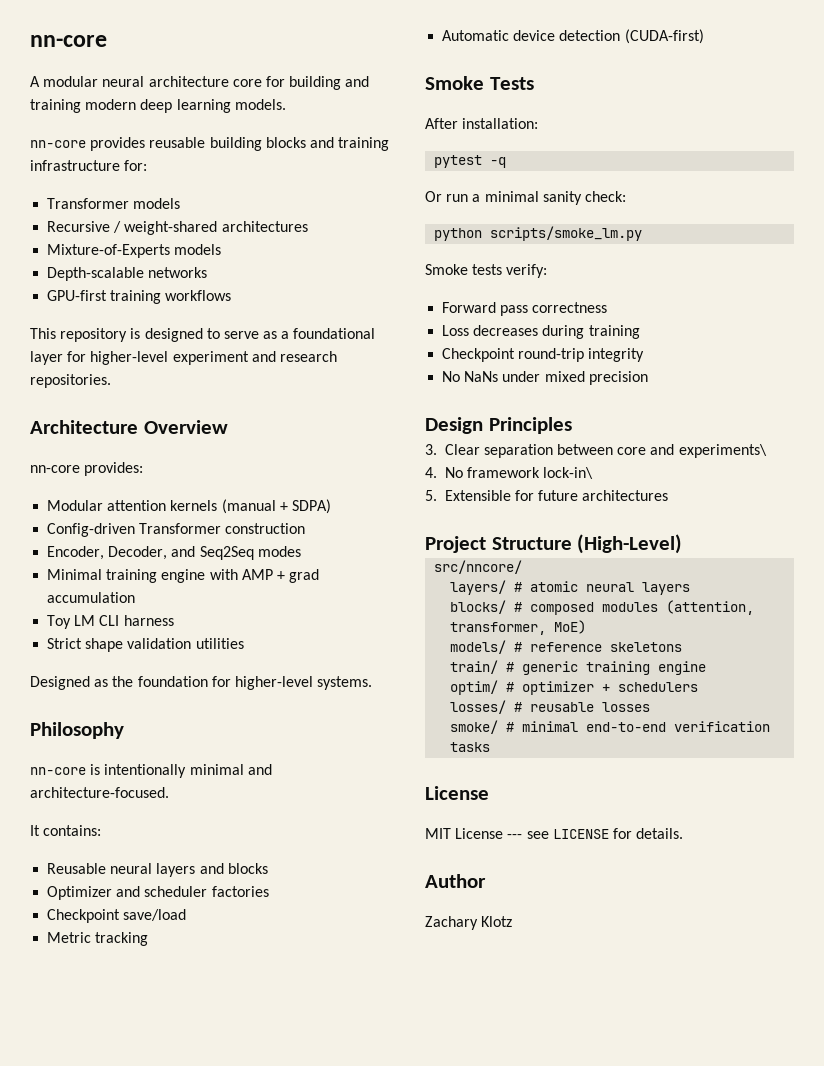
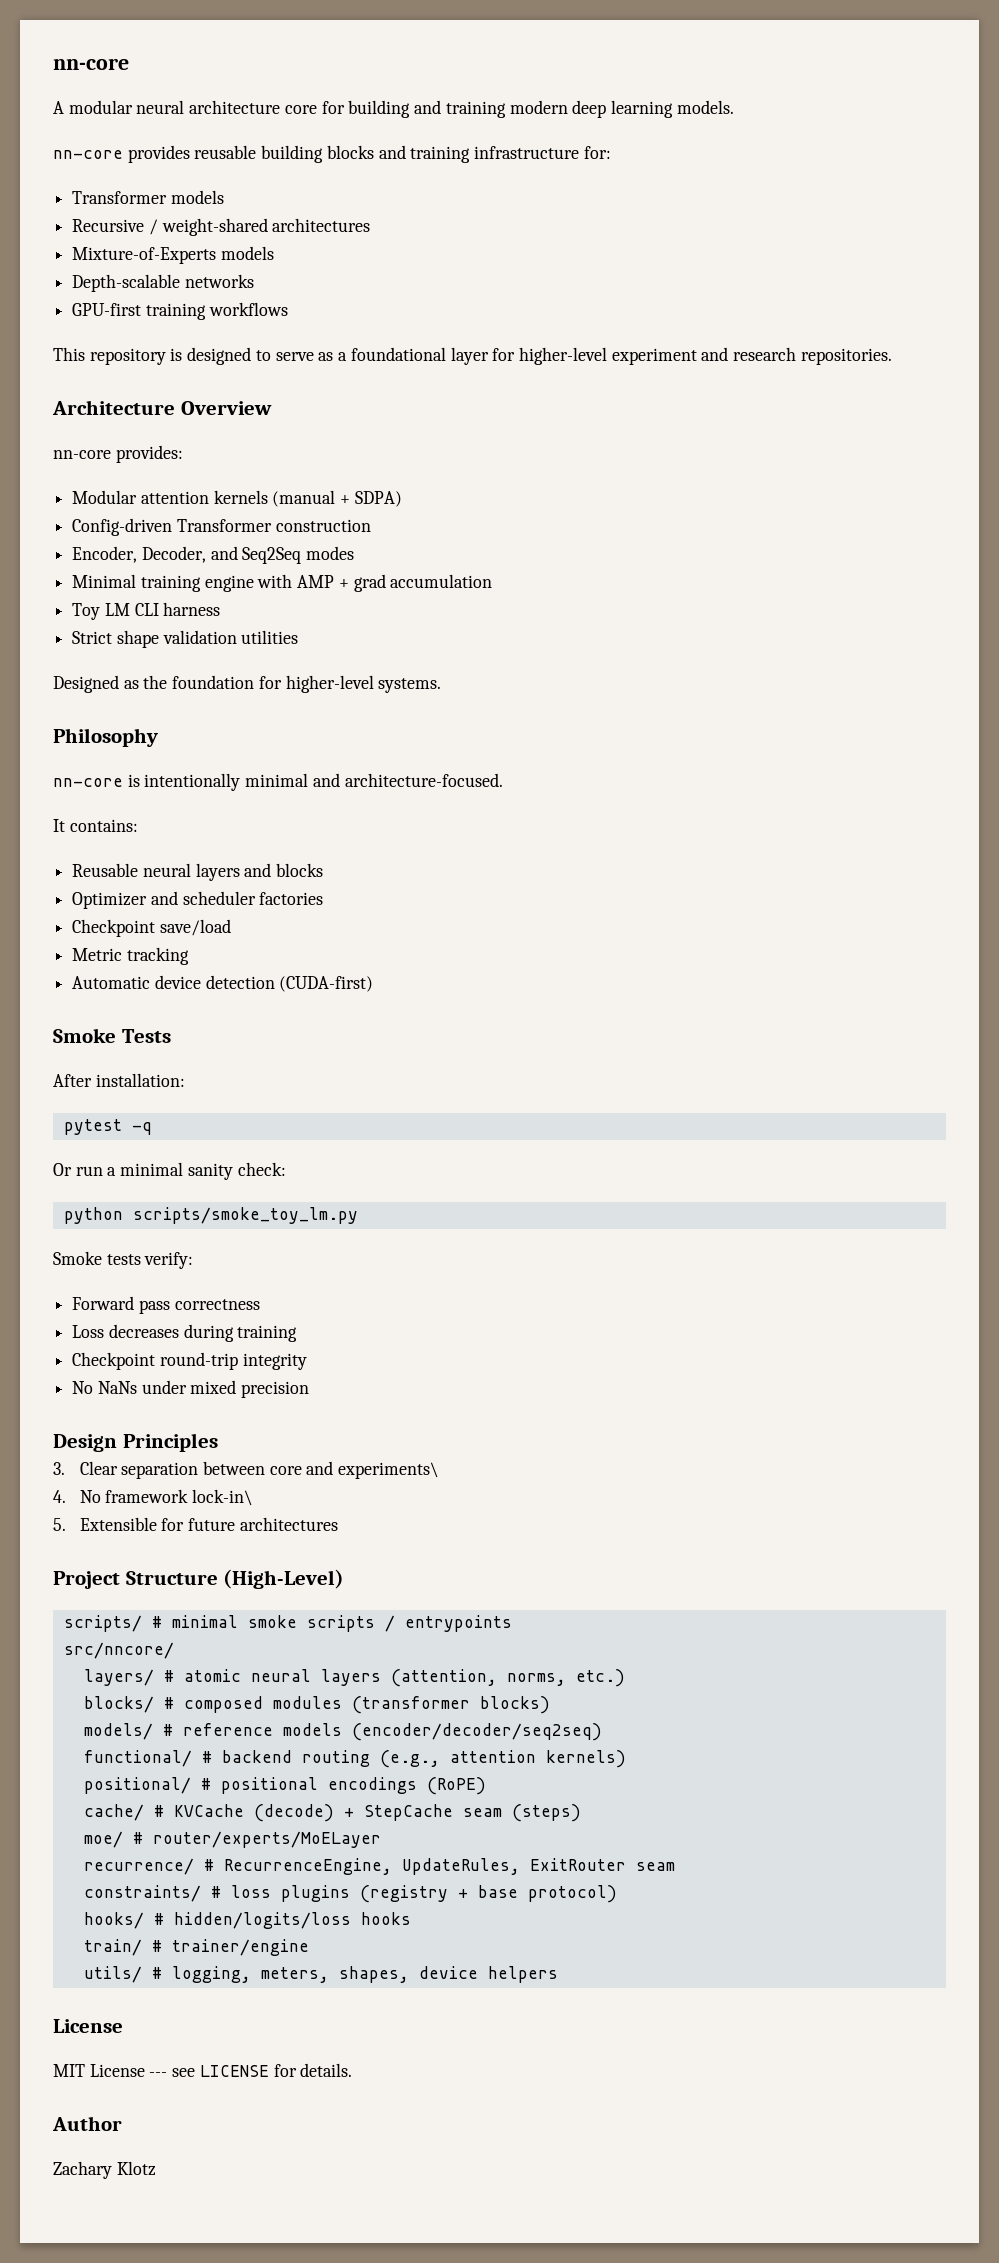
[490,226,643,241] scripts/smoke_lm.py -> [132,1207,358,1224] scripts/smoke_toy_lm.py
(683, 544) none -> [63,1615,512,1632] // scripts/ # minimal smoke scripts / entrypoints
(691, 588) none -> [390,1669,625,1687] (attention, norms, etc.)
[666,600,755,615] [450,620,587,635] (attention, transformer, MoE) -> [351,1696,550,1714] (transformer blocks)
[610,642,683,652] [450,660,707,675] [450,680,699,695] [450,700,651,714] [450,720,771,734] [450,742,491,752] skeletons // train/ # generic training engine // optim/ # optimizer + schedulers // losses/ # reusable losses // smoke/ # minimal end-to-end verification tasks -> [282,1723,602,1741] [83,1750,626,1768] [83,1777,486,1795] [83,1804,581,1822] [83,1831,381,1848] [83,1858,675,1875] [83,1885,617,1903] [83,1912,411,1929] [83,1939,309,1956] [83,1966,558,1983] models (encoder/decoder/seq2seq) // functional/ # backend routing (e.g., attention kernels) // positional/ # positional encodings (RoPE) // cache/ # KVCache (decode) + StepCache seam (steps) // moe/ # router/experts/MoELayer // recurrence/ # RecurrenceEngine, UpdateRules, ExitRouter seam // constraints/ # loss plugins (registry + base protocol) // hooks/ # hidden/logits/loss hooks // train/ # trainer/engine // utils/ # logging, meters, shapes, device helpers

